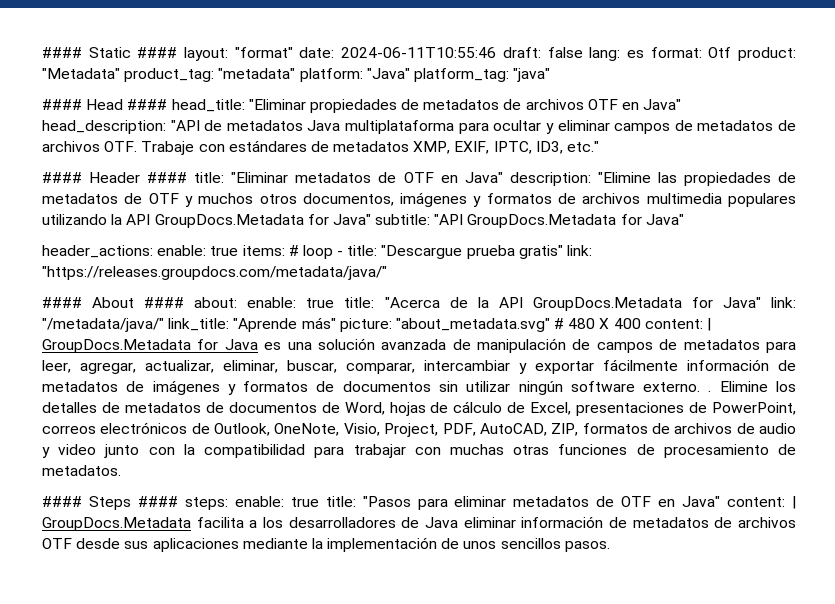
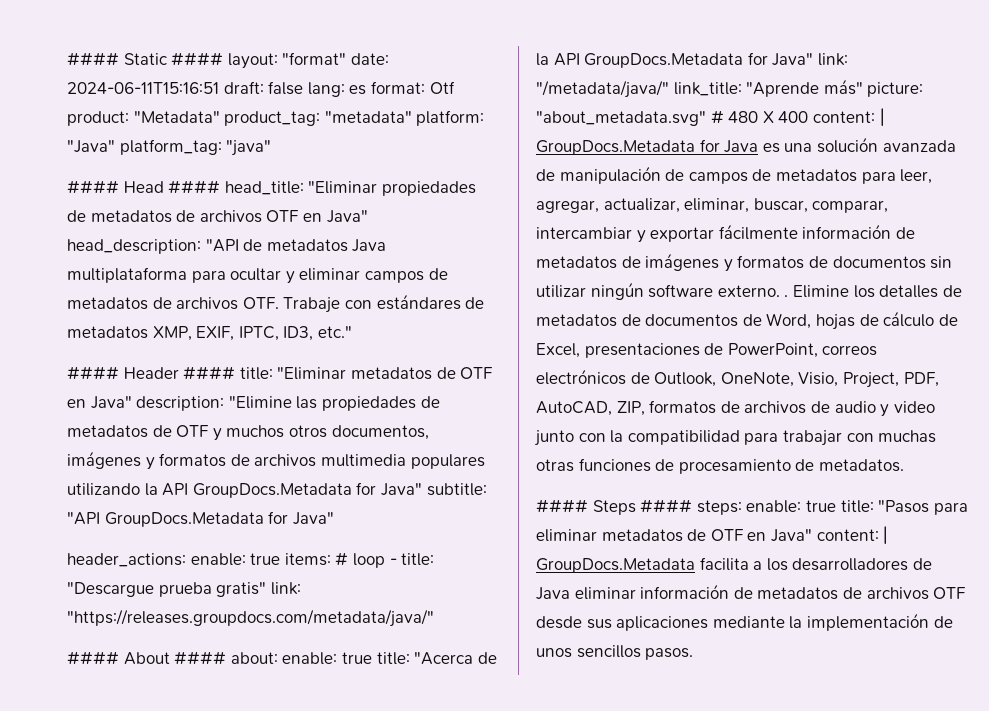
[341,47,497,58] 2024-06-11T10:55:46 -> [67,82,219,94] 2024-06-11T15:16:51

